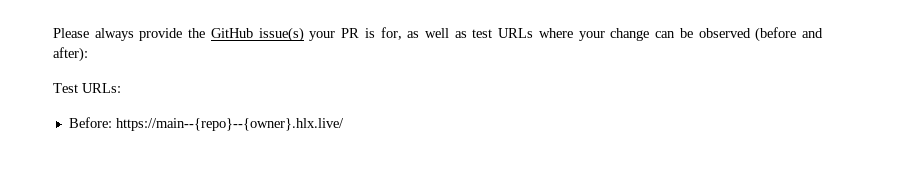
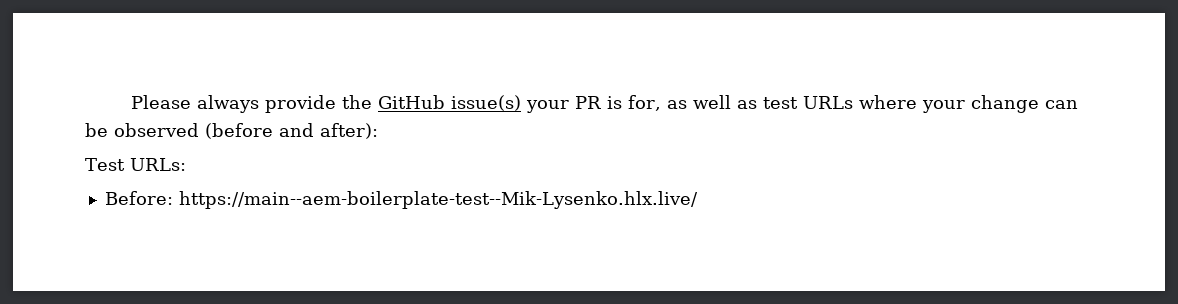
[115,118,344,131] https://main--{repo}--{owner}.hlx.live/ -> [178,191,698,209] https://main--aem-boilerplate-test--Mik-Lysenko.hlx.live/

